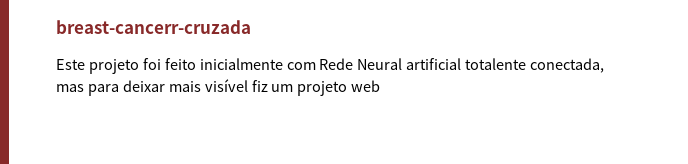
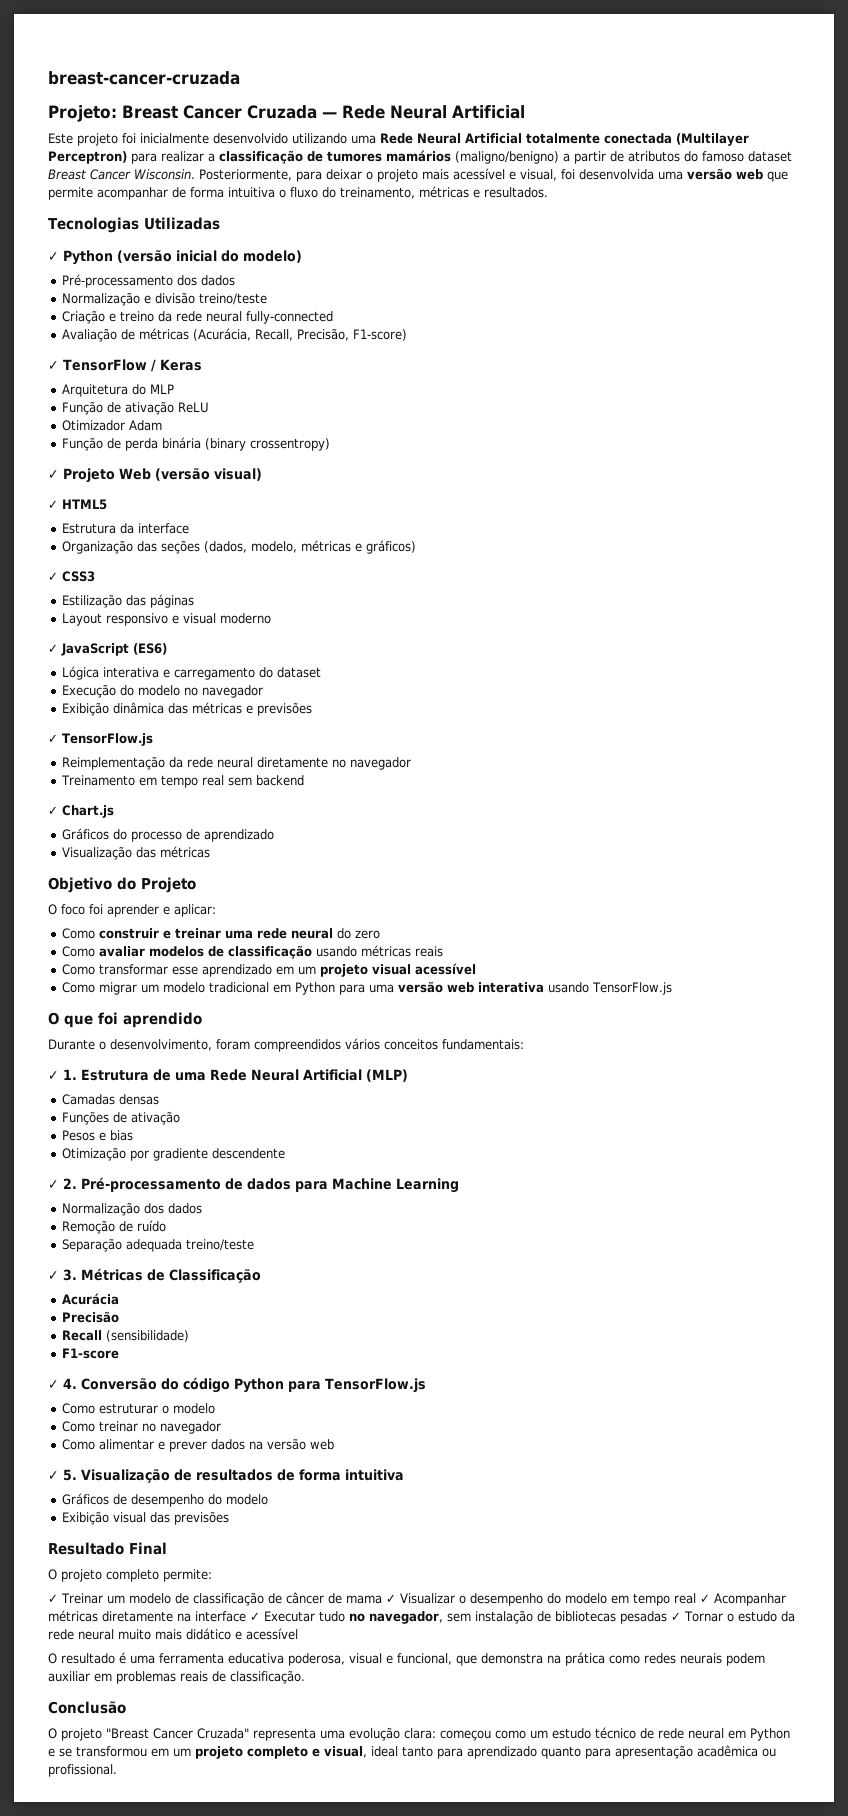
[56,20,251,34] [56,58,605,74] [56,79,381,96] breast-cancerr-cruzada // Este projeto foi feito inicialmente com Rede Neural artificial totalente conectada, mas para deixar mais visível fiz um projeto web -> [48,71,240,85] [48,105,525,122] [48,133,749,146] [48,150,792,164] [48,168,788,182] [48,186,548,200] [48,217,220,233] [48,250,302,265] [62,274,236,288] [62,292,268,306] [62,310,334,324] [62,328,408,342] [48,359,202,372] [62,384,175,397] [62,401,210,415] [62,420,163,431] [62,437,331,451] [48,468,262,483] [48,499,107,510] [62,523,190,534] [62,540,417,554] [48,571,95,582] [62,594,195,608] [62,613,272,626] [48,643,167,656] [62,666,322,680] [62,684,264,698] [62,702,313,716] [48,733,153,746] [62,756,412,770] [61,775,305,788] [48,805,114,818] [62,828,275,842] [62,846,211,860] [48,877,196,893] [48,904,216,917] [62,928,381,939] [62,945,444,959] [62,963,477,977] [62,981,673,995] [48,1012,202,1028] [48,1038,524,1052] [48,1069,408,1082] [62,1094,160,1105] [62,1111,181,1125] [62,1130,134,1141] [62,1147,286,1161] [48,1177,459,1193] [62,1202,203,1216] [62,1220,167,1234] [62,1238,255,1252] [48,1268,261,1283] [62,1293,120,1305] [62,1311,120,1323] [62,1330,190,1342] [62,1348,120,1359] [48,1377,426,1393] [62,1403,216,1414] [62,1421,222,1434] [62,1438,335,1452] [48,1469,404,1483] [62,1493,269,1507] [62,1511,230,1525] [48,1542,167,1555] [48,1569,212,1582] [48,1592,786,1606] [48,1610,795,1624] [48,1628,298,1640] [48,1652,765,1666] [48,1670,305,1684] [48,1701,126,1714] [48,1727,790,1741] [48,1745,776,1759] [48,1764,117,1777] breast-cancer-cruzada // Projeto: Breast Cancer Cruzada — Rede Neural Artificial // Este projeto foi inicialmente desenvolvido utilizando uma Rede Neural Artificial totalmente conectada (Multilayer Perceptron) para realizar a classificação de tumores mamários (maligno/benigno) a partir de atributos do famoso dataset Breast Cancer Wisconsin. Posteriormente, para deixar o projeto mais acessível e visual, foi desenvolvida uma versão web que permite acompanhar de forma intuitiva o fluxo do treinamento, métricas e resultados. // Tecnologias Utilizadas // ✓ Python (versão inicial do modelo) // Pré-processamento dos dados // Normalização e divisão treino/teste // Criação e treino da rede neural fully-connected // Avaliação de métricas (Acurácia, Recall, Precisão, F1-score) // ✓ TensorFlow / Keras // Arquitetura do MLP // Função de ativação ReLU // Otimizador Adam // Função de perda binária (binary crossentropy) // ✓ Projeto Web (versão visual) // ✓ HTML5 // Estrutura da interface // Organização das seções (dados, modelo, métricas e gráficos) // ✓ CSS3 // Estilização das páginas // Layout responsivo e visual moderno // ✓ JavaScript (ES6) // Lógica interativa e carregamento do dataset // Execução do modelo no navegador // Exibição dinâmica das métricas e previsões // ✓ TensorFlow.js // Reimplementação da rede neural diretamente no navegador // Treinamento em tempo real sem backend // ✓ Chart.js // Gráficos do processo de aprendizado // Visualização das métricas // Objetivo do Projeto // O foco foi aprender e aplicar: // Como construir e treinar uma rede neural do zero // Como avaliar modelos de classificação usando métricas reais // Como transformar esse aprendizado em um projeto visual acessível // Como migrar um modelo tradicional em Python para uma versão web interativa usando TensorFlow.js // O que foi aprendido // Durante o desenvolvimento, foram compreendidos vários conceitos fundamentais: // ✓ 1. Estrutura de uma Rede Neural Artificial (MLP) // Camadas densas // Funções de ativação // Pesos e bias // Otimização por gradiente descendente // ✓ 2. Pré-processamento de dados para Machine Learning // Normalização dos dados // Remoção de ruído // Separação adequada treino/teste // ✓ 3. Métricas de Classificação // Acurácia // Precisão // Recall (sensibilidade) // F1-score // ✓ 4. Conversão do código Python para TensorFlow.js // Como estruturar o modelo // Como treinar no navegador // Como alimentar e prever dados na versão web // ✓ 5. Visualização de resultados de forma intuitiva // Gráficos de desempenho do modelo // Exibição visual das previsões // Resultado Final // O projeto completo permite: // ✓ Treinar um modelo de classificação de câncer de mama ✓ Visualizar o desempenho do modelo em tempo real ✓ Acompanhar métricas diretamente na interface ✓ Executar tudo no navegador, sem instalação de bibliotecas pesadas ✓ Tornar o estudo da rede neural muito mais didático e acessível // O resultado é uma ferramenta educativa poderosa, visual e funcional, que demonstra na prática como redes neurais podem auxiliar em problemas reais de classificação. // Conclusão // O projeto "Breast Cancer Cruzada" representa uma evolução clara: começou como um estudo técnico de rede neural em Python e se transformou em um projeto completo e visual, ideal tanto para aprendizado quanto para apresentação acadêmica ou profissional.

